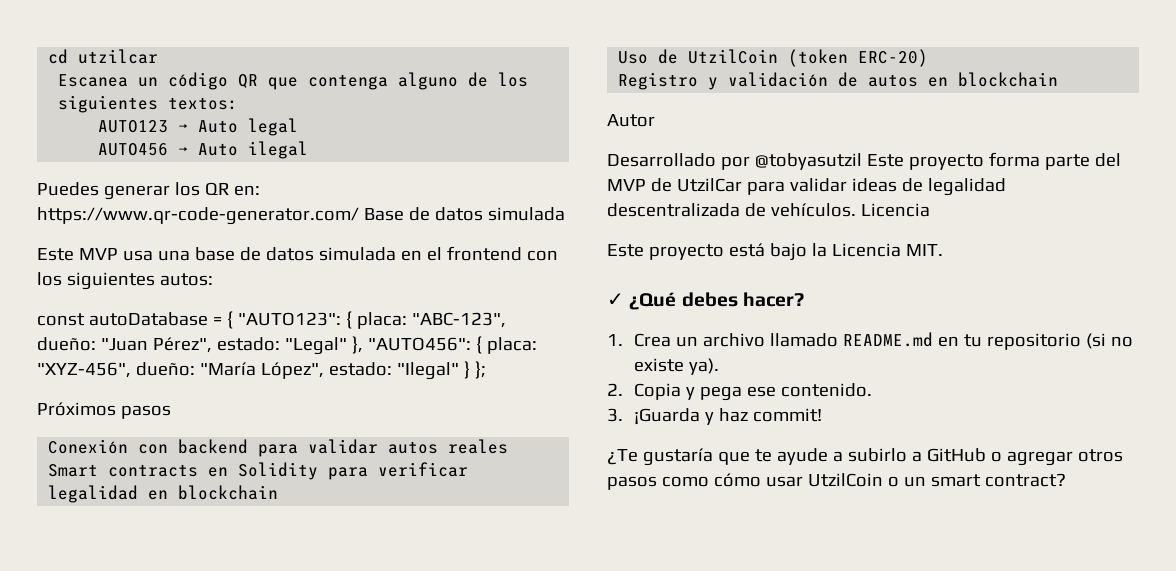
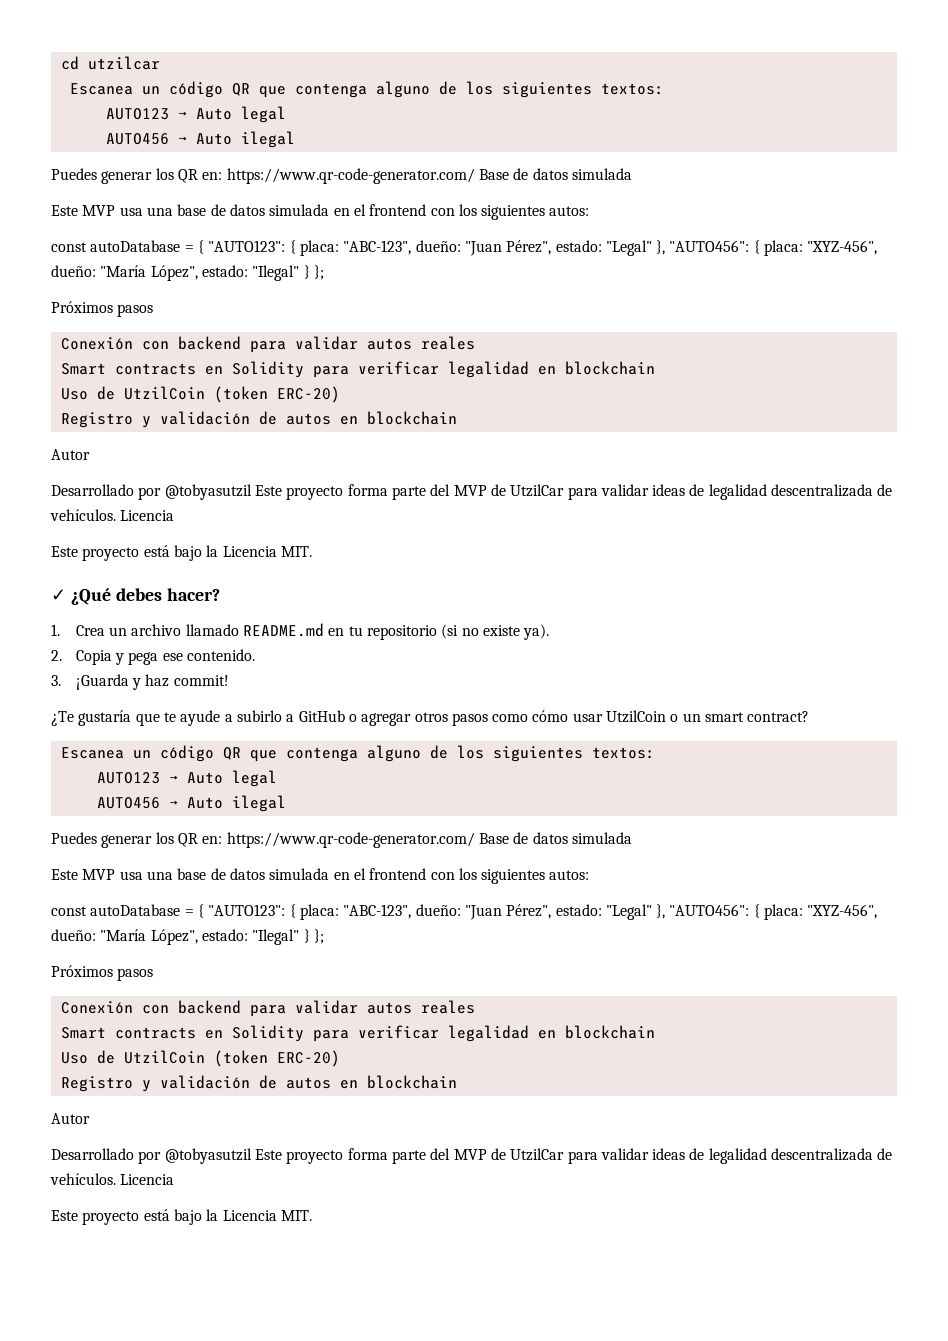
(1066, 480) none -> [60,745,655,762] [96,770,277,787] [96,795,286,812] [51,832,632,848] [51,868,590,884] [51,904,878,920] [51,929,324,945] [51,965,154,981] [60,1000,475,1017] [60,1025,655,1042] [60,1050,340,1067] [60,1075,457,1092] [51,1113,90,1124] [51,1148,893,1164] [50,1173,175,1185] [51,1209,312,1225] // Escanea un código QR que contenga alguno de los siguientes textos: // AUTO123 → Auto legal // AUTO456 → Auto ilegal // Puedes generar los QR en: https://www.qr-code-generator.com/ Base de datos simulada // Este MVP usa una base de datos simulada en el frontend con los siguientes autos: // const autoDatabase = { "AUTO123": { placa: "ABC-123", dueño: "Juan Pérez", estado: "Legal" }, "AUTO456": { placa: "XYZ-456", dueño: "María López", estado: "Ilegal" } }; // Próximos pasos // Conexión con backend para validar autos reales // Smart contracts en Solidity para verificar legalidad en blockchain // Uso de UtzilCoin (token ERC-20) // Registro y validación de autos en blockchain // Autor // Desarrollado por @tobyasutzil Este proyecto forma parte del MVP de UtzilCar para validar ideas de legalidad descentralizada de vehículos. Licencia // Este proyecto está bajo la Licencia MIT.

